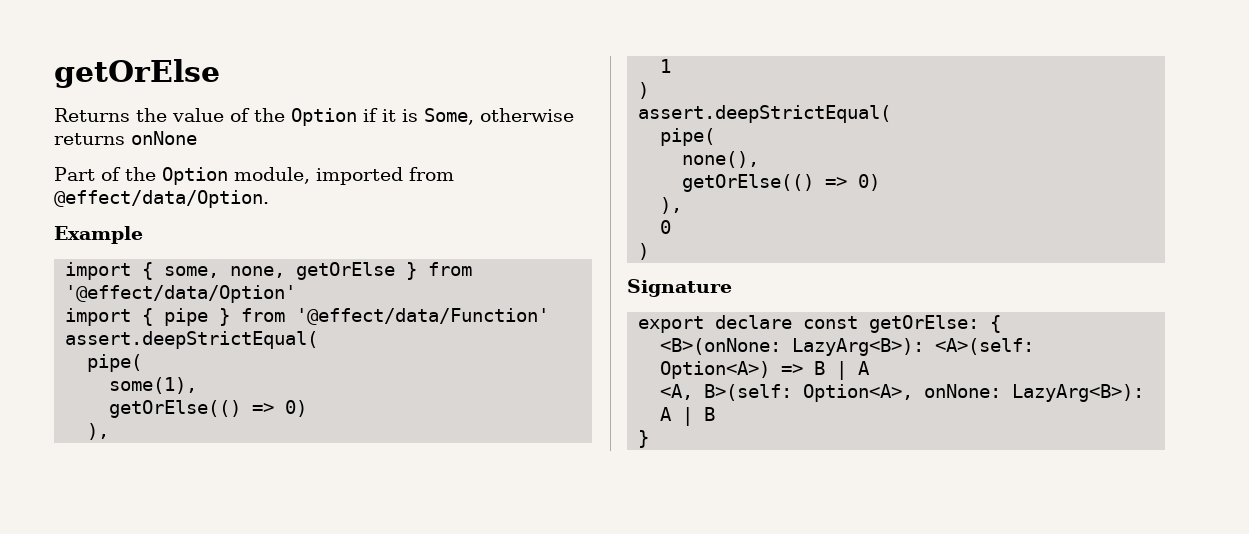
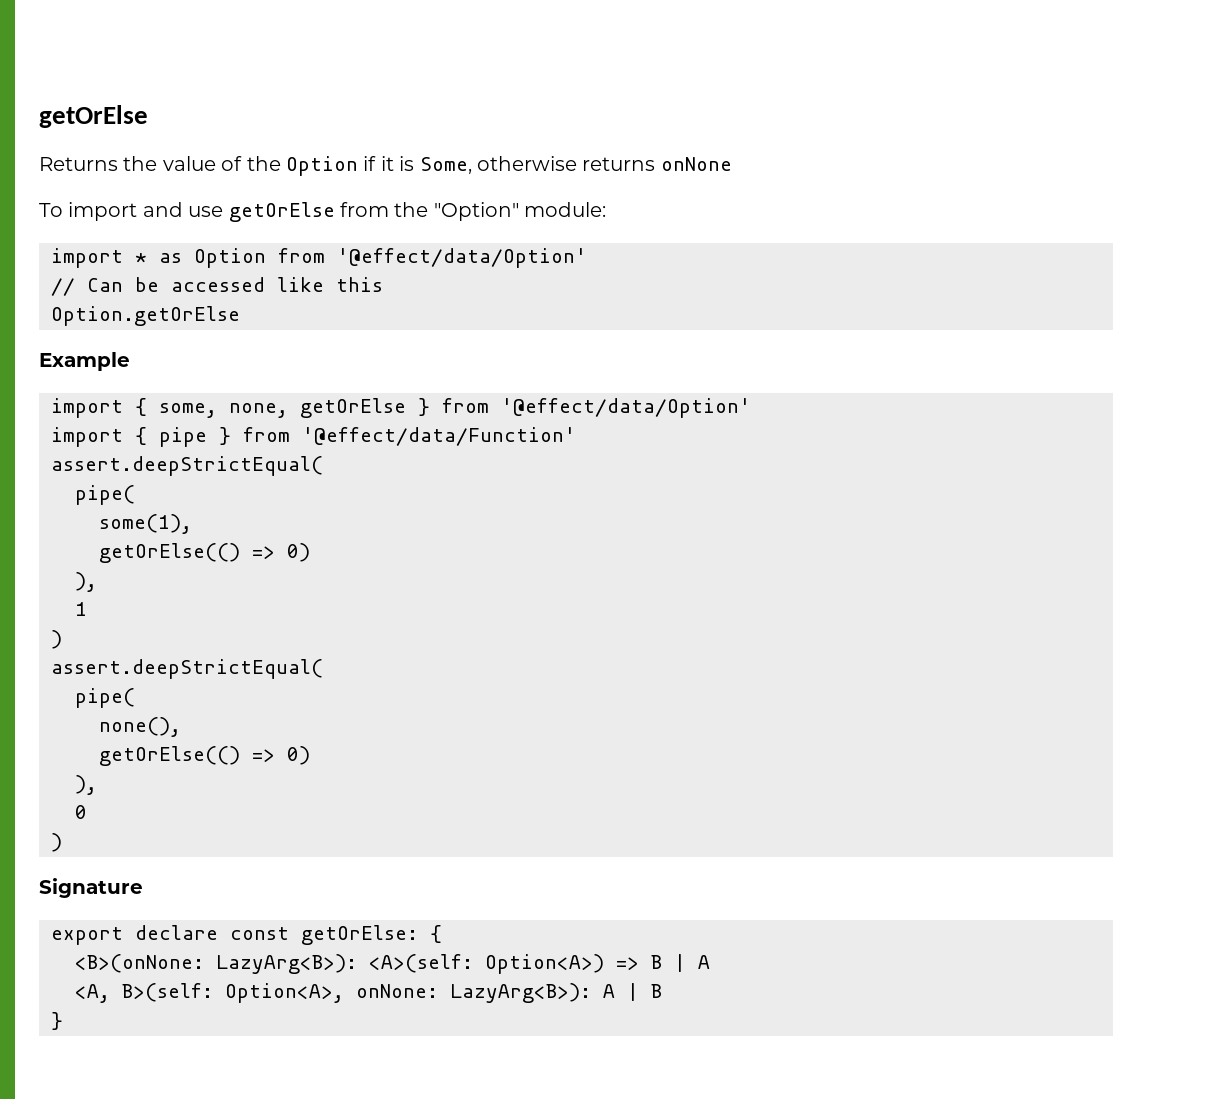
[54,167,454,185] [54,190,269,208] Part of the Option module, imported from @effect/data/Option. -> [39,202,607,222] [51,248,587,268] [51,277,383,296] [51,306,240,326] To import and use getOrElse from the "Option" module: // import * as Option from '@effect/data/Option' // // Can be accessed like this // Option.getOrElse

